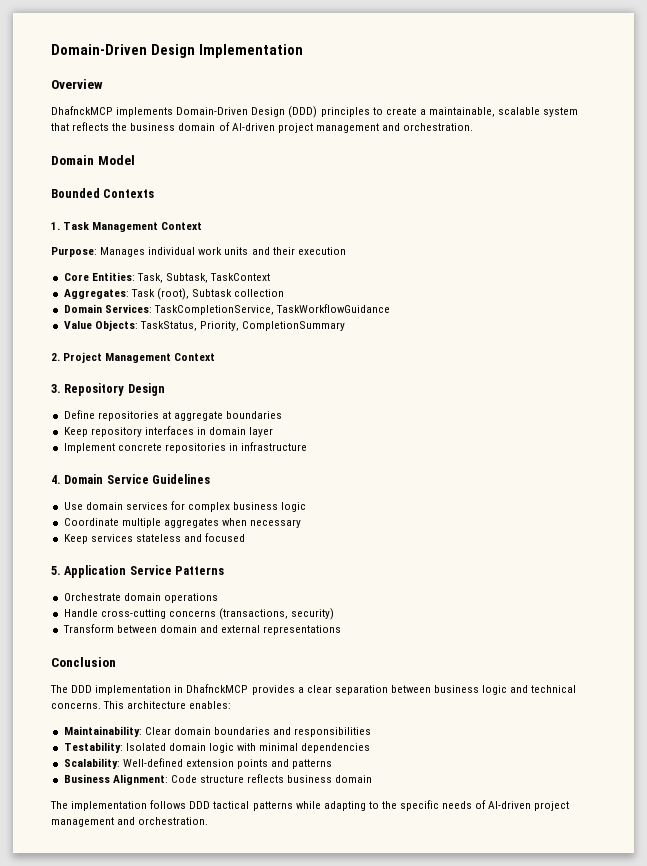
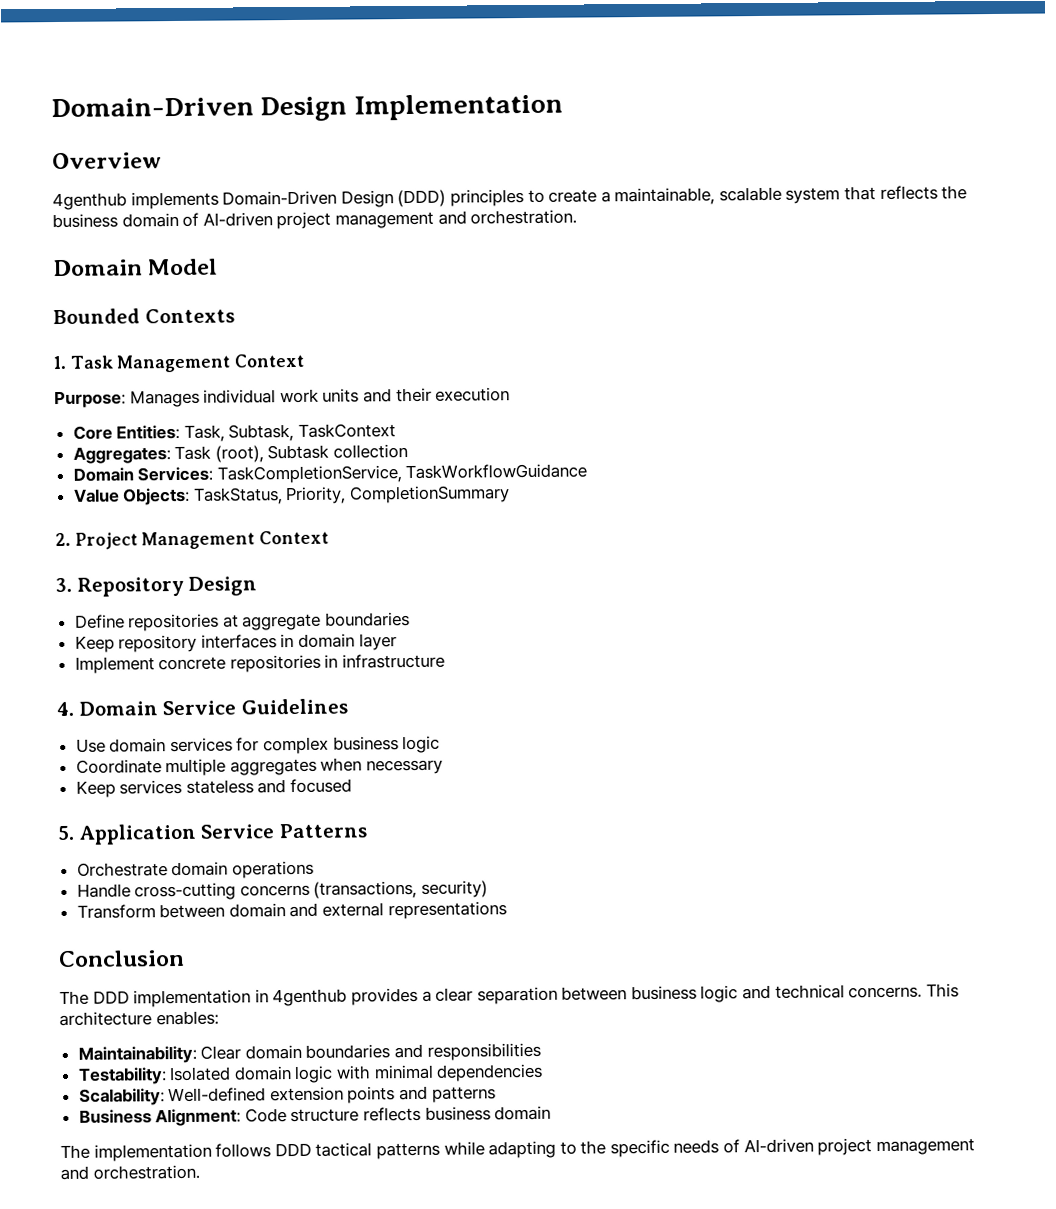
[51,106,113,115] DhafnckMCP -> [52,192,127,211] 4genthub
[186,684,249,693] DhafnckMCP -> [272,988,348,1007] 4genthub

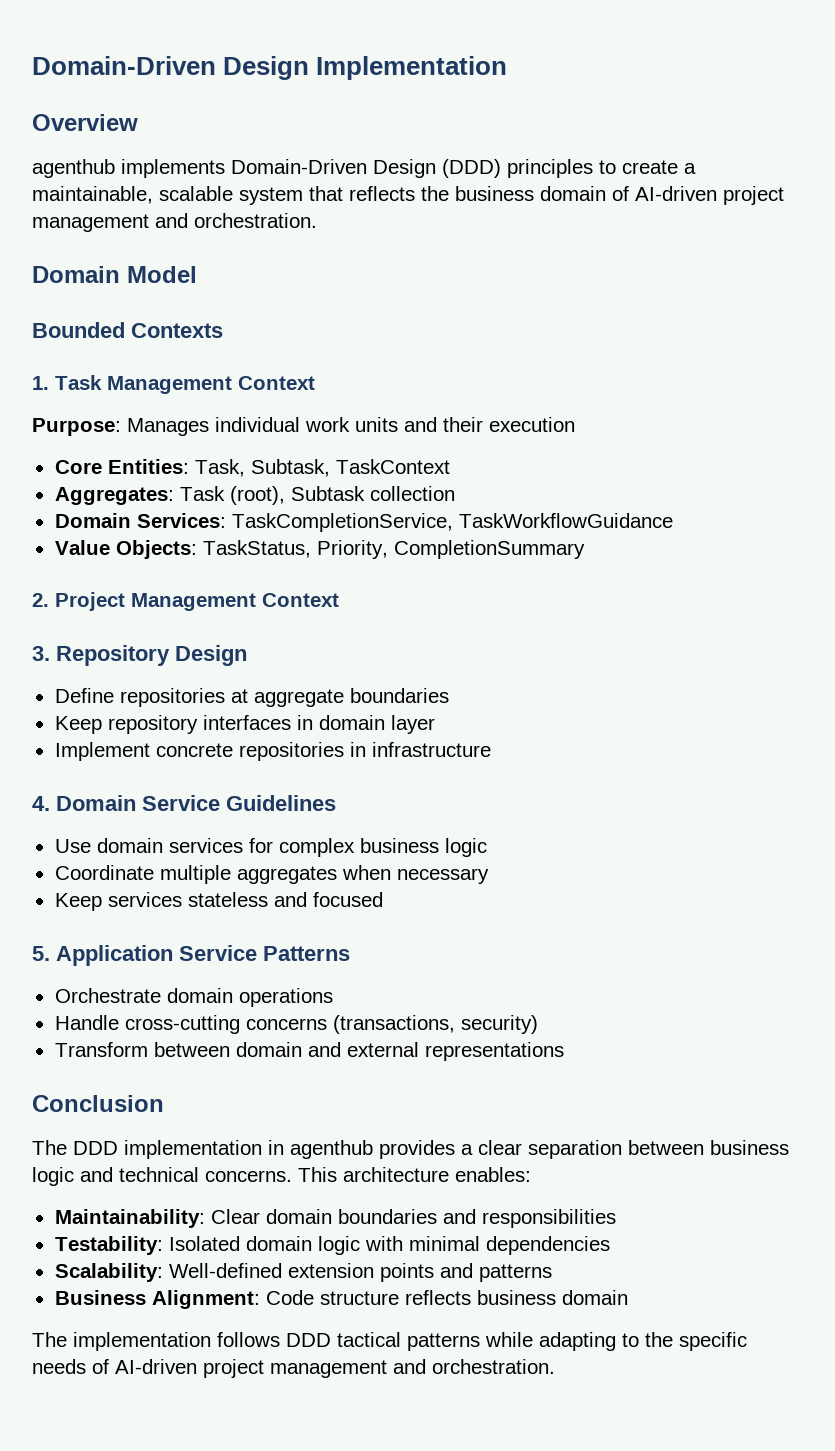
[52,192,127,211] 4genthub -> [32,159,115,178] agenthub
[272,988,348,1007] 4genthub -> [290,1140,373,1159] agenthub

